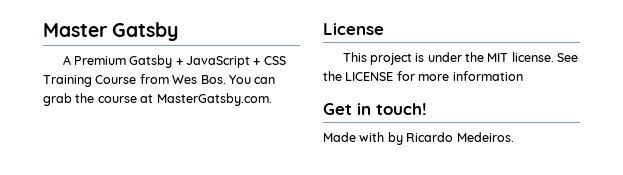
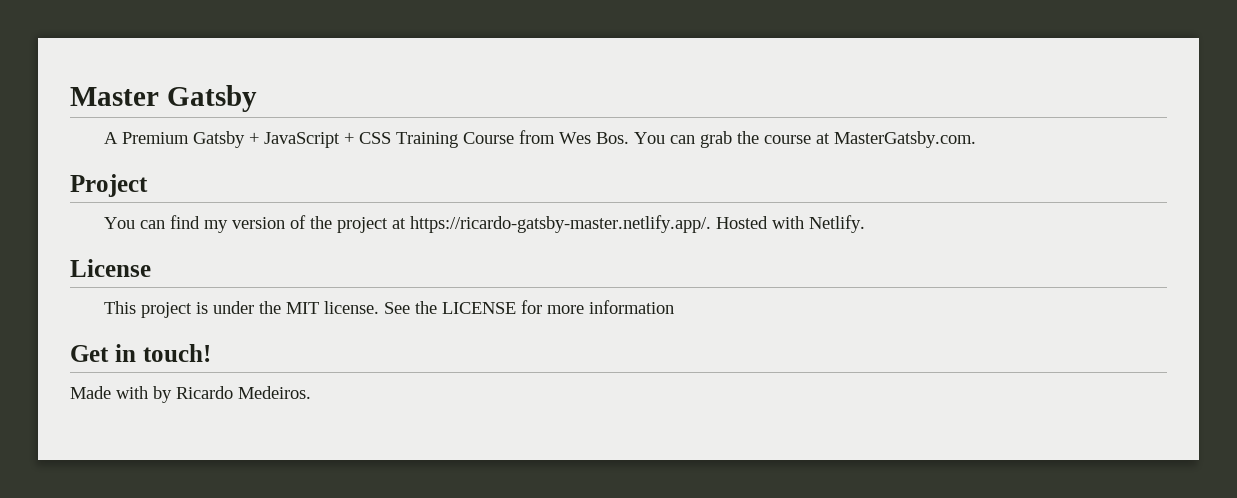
(272, 99) none -> [70,174,148,197] [104,215,866,233] // Project // You can find my version of the project at https://ricardo-gatsby-master.netlify.app/. Hosted with Netlify.

